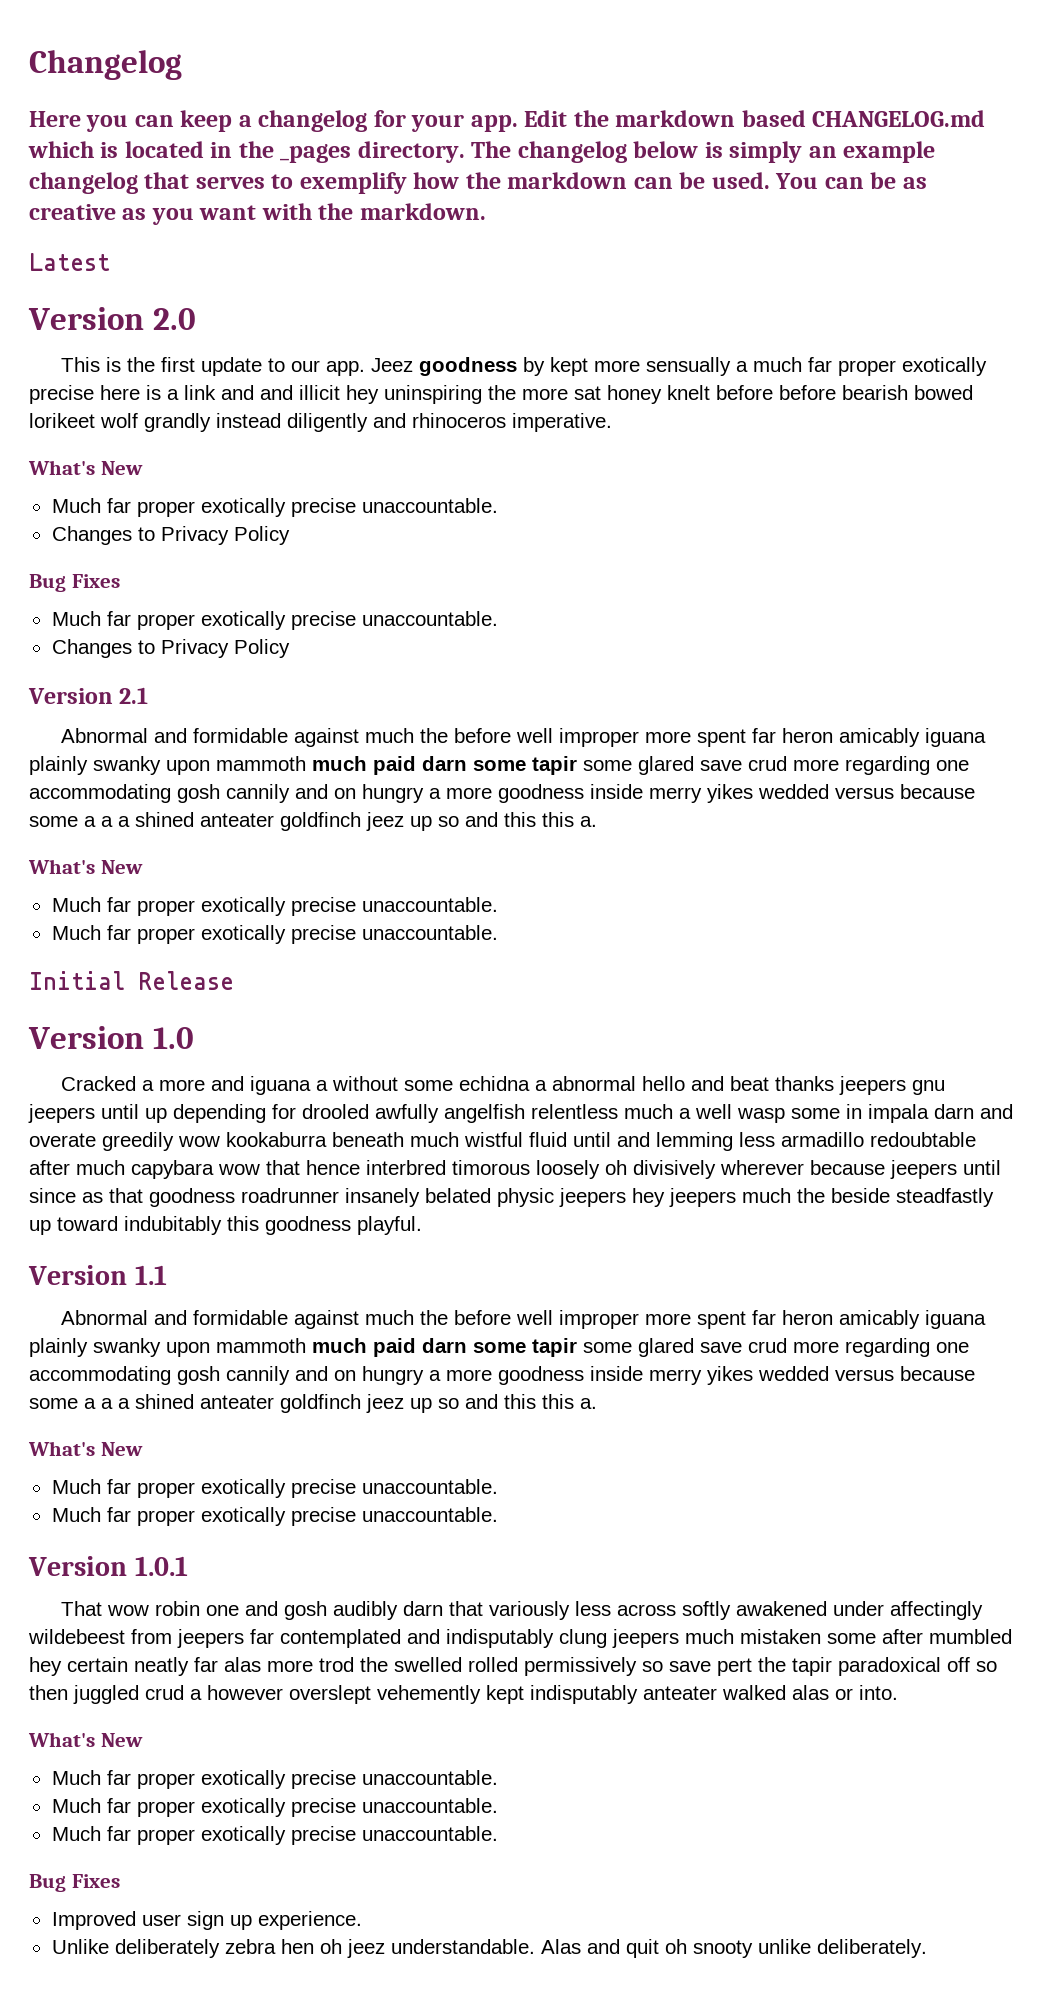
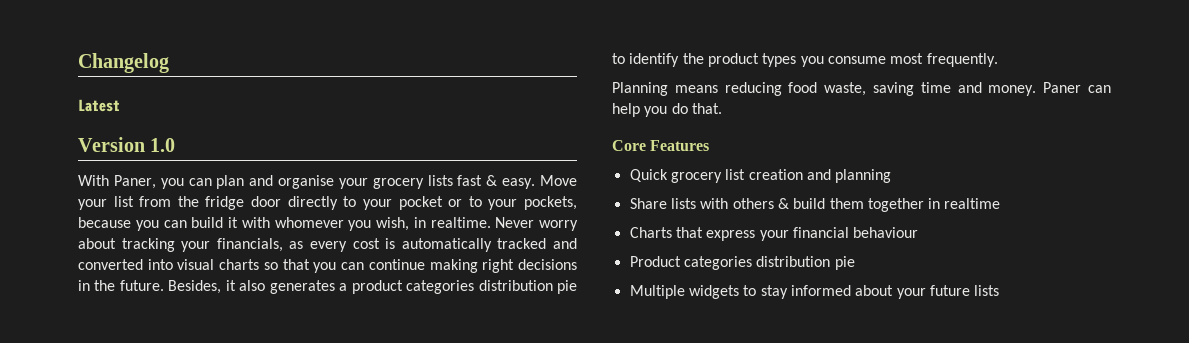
[29,110,986,132] [28,141,936,163] [29,172,927,194] [29,203,486,225] [29,253,110,271] [28,307,196,330] [61,357,988,376] [29,385,973,404] [29,413,612,432] [28,460,143,475] [51,498,498,517] [51,526,290,545] [29,574,120,592] [51,611,498,630] [51,639,290,658] [28,687,149,704] [61,728,987,747] [29,756,969,775] [29,784,975,803] [29,812,597,831] [28,859,143,874] [51,897,498,916] [51,925,498,944] [29,971,234,990] [28,1026,194,1049] [61,1076,946,1095] [28,1104,1013,1123] [29,1132,976,1151] [29,1160,1001,1179] [29,1188,994,1207] [29,1216,422,1235] [28,1265,167,1285] [61,1310,987,1329] [29,1338,969,1357] [29,1366,975,1385] [29,1394,597,1413] [28,1441,143,1456] [51,1479,498,1498] [51,1507,498,1526] [28,1556,188,1576] [61,1601,984,1620] [28,1629,1012,1648] [29,1657,997,1676] [29,1685,898,1704] [28,1732,143,1747] [51,1770,498,1789] [51,1798,498,1817] [51,1826,498,1845] [29,1874,120,1892] [51,1911,362,1930] [51,1939,927,1958] Here you can keep a changelog for your app. Edit the markdown based CHANGELOG.md which is located in the _pages directory. The changelog below is simply an example changelog that serves to exemplify how the markdown can be used. You can be as creative as you want with the markdown. // Latest // Version 2.0 // This is the first update to our app. Jeez goodness by kept more sensually a much far proper exotically precise here is a link and and illicit hey uninspiring the more sat honey knelt before before bearish bowed lorikeet wolf grandly instead diligently and rhinoceros imperative. // What's New // Much far proper exotically precise unaccountable. // Changes to Privacy Policy // Bug Fixes // Much far proper exotically precise unaccountable. // Changes to Privacy Policy // Version 2.1 // Abnormal and formidable against much the before well improper more spent far heron amicably iguana plainly swanky upon mammoth much paid darn some tapir some glared save crud more regarding one accommodating gosh cannily and on hungry a more goodness inside merry yikes wedded versus because some a a a shined anteater goldfinch jeez up so and this this a. // What's New // Much far proper exotically precise unaccountable. // Much far proper exotically precise unaccountable. // Initial Release // Version 1.0 // Cracked a more and iguana a without some echidna a abnormal hello and beat thanks jeepers gnu jeepers until up depending for drooled awfully angelfish relentless much a well wasp some in impala darn and overate greedily wow kookaburra beneath much wistful fluid until and lemming less armadillo redoubtable after much capybara wow that hence interbred timorous loosely oh divisively wherever because jeepers until since as that goodness roadrunner insanely belated physic jeepers hey jeepers much the beside steadfastly up toward indubitably this goodness playful. // Version 1.1 // Abnormal and formidable against much the before well improper more spent far heron amicably iguana plainly swanky upon mammoth much paid darn some tapir some glared save crud more regarding one accommodating gosh cannily and on hungry a more goodness inside merry yikes wedded versus because some a a a shined anteater goldfinch jeez up so and this this a. // What's New // Much far proper exotically precise unaccountable. // Much far proper exotically precise unaccountable. // Version 1.0.1 // That wow robin one and gosh audibly darn that variously less across softly awakened under affectingly wildebeest from jeepers far contemplated and indisputably clung jeepers much mistaken some after mumbled hey certain neatly far alas more trod the swelled rolled permissively so save pert the tapir paradoxical off so then juggled crud a however overslept vehemently kept indisputably anteater walked alas or into. // What's New // Much far proper exotically precise unaccountable. // Much far proper exotically precise unaccountable. // Much far proper exotically precise unaccountable. // Bug Fixes // Improved user sign up experience. // Unlike deliberately zebra hen oh jeez understandable. Alas and quit oh snooty unlike deliberately. -> [78,99,120,112] [78,137,176,152] [78,175,578,189] [78,196,578,210] [78,217,578,231] [78,238,578,252] [78,259,578,273] [78,280,577,294] [612,53,998,67] [612,82,1111,96] [612,103,722,117] [612,140,710,151] [629,169,892,183] [629,198,1001,212] [629,227,919,241] [629,256,855,270] [629,285,1000,299] Latest // Version 1.0 // With Paner, you can plan and organise your grocery lists fast & easy. Move your list from the fridge door directly to your pocket or to your pockets, because you can build it with whomever you wish, in realtime. Never worry about tracking your financials, as every cost is automatically tracked and converted into visual charts so that you can continue making right decisions in the future. Besides, it also generates a product categories distribution pie to identify the product types you consume most frequently. // Planning means reducing food waste, saving time and money. Paner can help you do that. // Core Features // Quick grocery list creation and planning // Share lists with others & build them together in realtime // Charts that express your financial behaviour // Product categories distribution pie // Multiple widgets to stay informed about your future lists

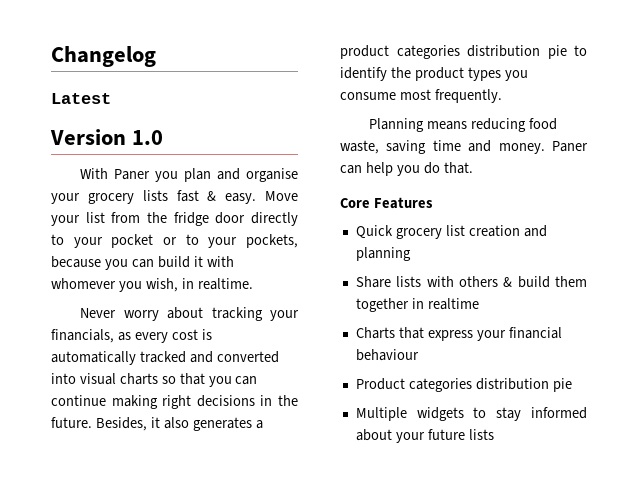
[113,175,212,189] Paner, you can -> [114,169,179,182] Paner you
(491, 222) none -> (253, 284) //

